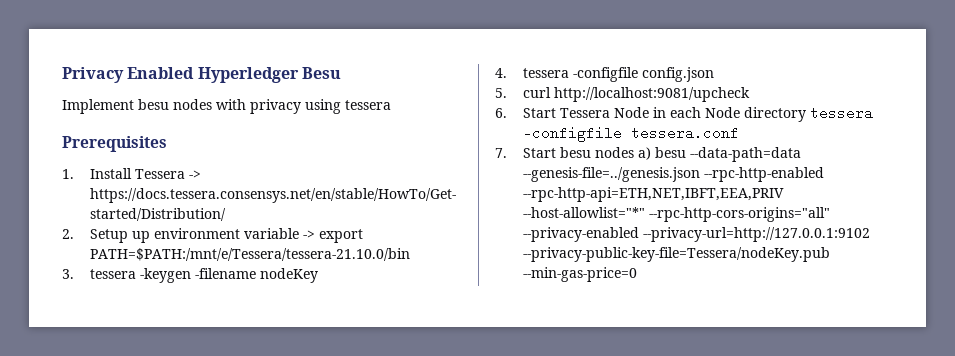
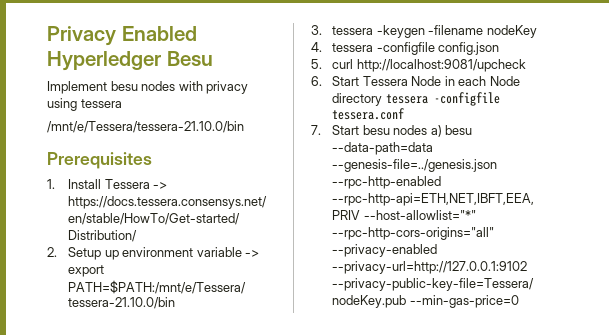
(391, 105) none -> [47,121,244,133] // /mnt/e/Tessera/tessera-21.10.0/bin

